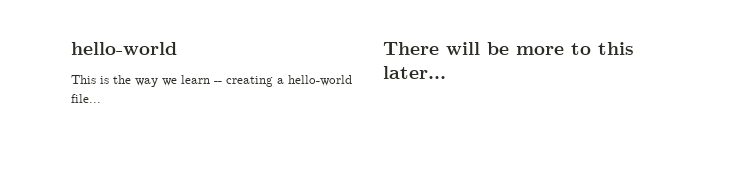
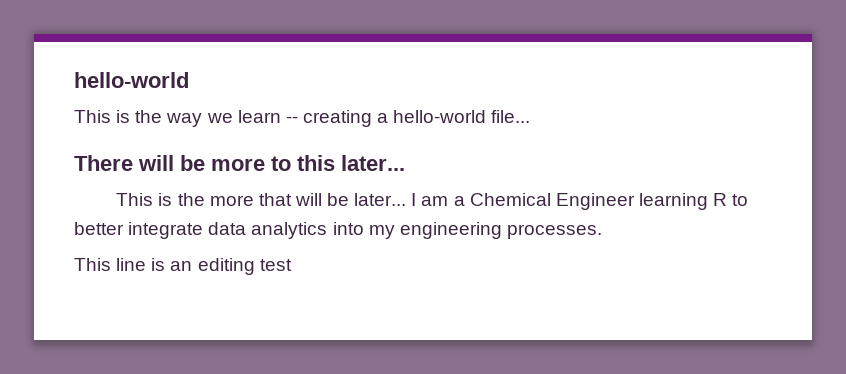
(446, 72) none -> [116,193,749,210] [74,222,602,239] [74,258,292,275] // This is the more that will be later... I am a Chemical Engineer learning R to better integrate data analytics into my engineering processes. // This line is an editing test

